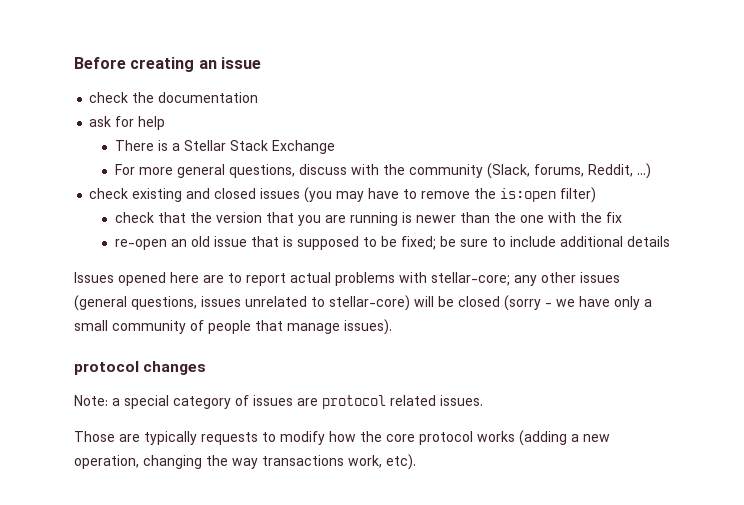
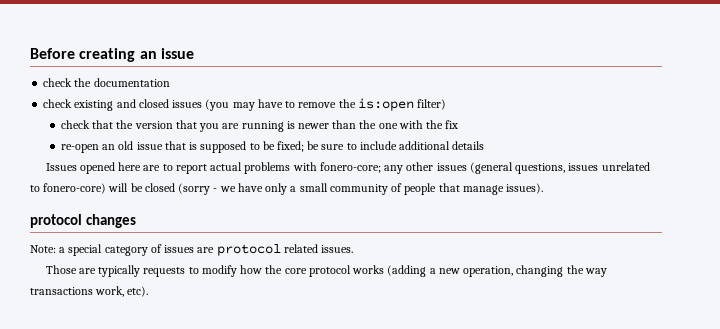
[89,116,166,130] [114,140,335,154] [114,163,651,179] // ask for help // There is a Stellar Stack Exchange // For more general questions, discuss with the community (Slack, forums, Reddit, ...) -> (170, 82) none
[431,272,510,286] stellar-core; -> [319,162,381,173] fonero-core;
[329,295,410,311] stellar-core) -> [43,183,107,194] fonero-core)

